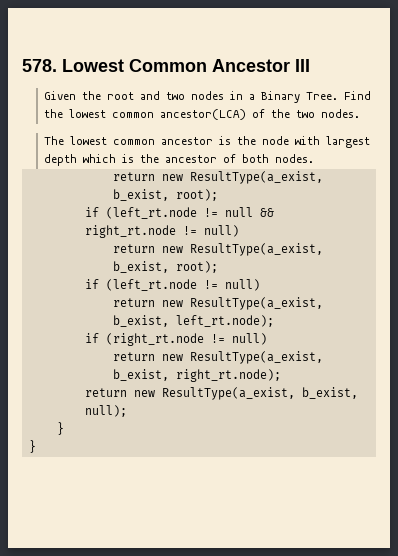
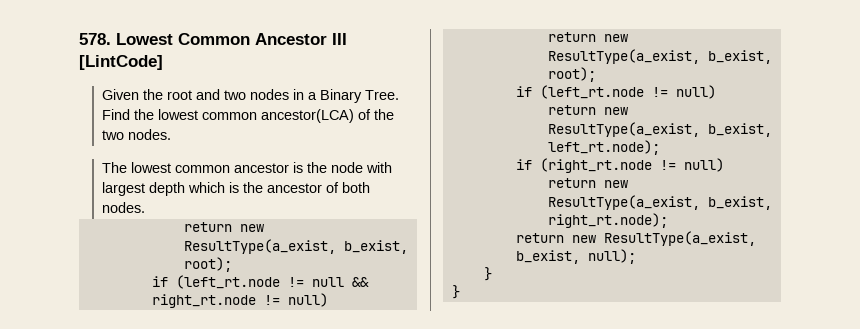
(310, 65) none -> [79,55,163,70] [LintCode]

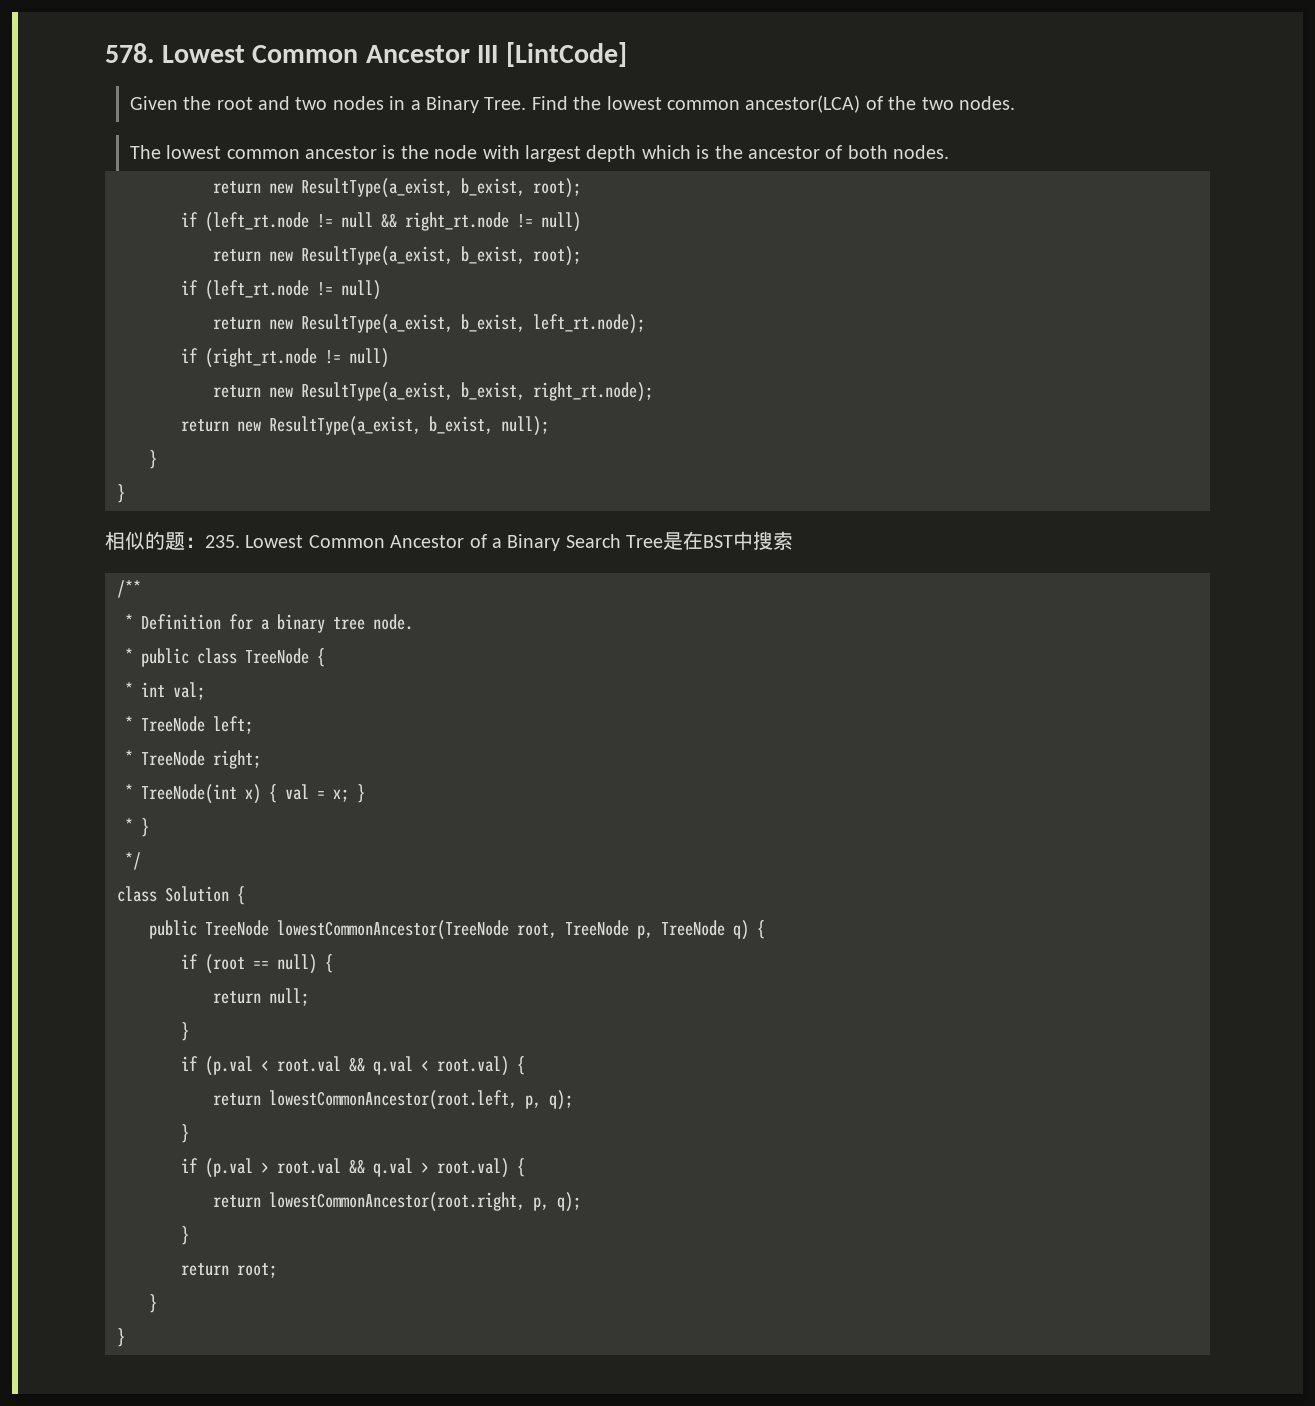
(460, 292) none -> [105,531,794,551] [117,580,141,598] [125,614,413,633] [125,648,325,667] [125,682,205,700] [125,716,253,734] [125,750,261,769] [125,784,365,804] [125,818,149,837] [125,852,141,870] [117,886,245,905] [149,920,765,940] [181,954,333,974] [213,988,309,1006] [181,1022,189,1041] [181,1056,525,1076] [213,1090,573,1110] [181,1124,189,1143] [181,1158,525,1178] [213,1192,581,1212] [181,1226,189,1245] [181,1263,277,1278] [149,1294,157,1313] [117,1328,125,1347] // 相似的题：235. Lowest Common Ancestor of a Binary Search Tree是在BST中搜索 // /** // * Definition for a binary tree node. // * public class TreeNode { // * int val; // * TreeNode left; // * TreeNode right; // * TreeNode(int x) { val = x; } // * } // */ // class Solution { // public TreeNode lowestCommonAncestor(TreeNode root, TreeNode p, TreeNode q) { // if (root == null) { // return null; // } // if (p.val < root.val && q.val < root.val) { // return lowestCommonAncestor(root.left, p, q); // } // if (p.val > root.val && q.val > root.val) { // return lowestCommonAncestor(root.right, p, q); // } // return root; // } // }

